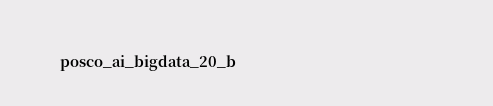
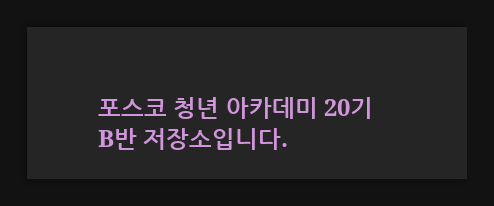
[60,55,236,71] posco_ai_bigdata_20_b -> [98,97,374,119] [98,128,289,150] 포스코 청년 아카데미 20기 B반 저장소입니다.

